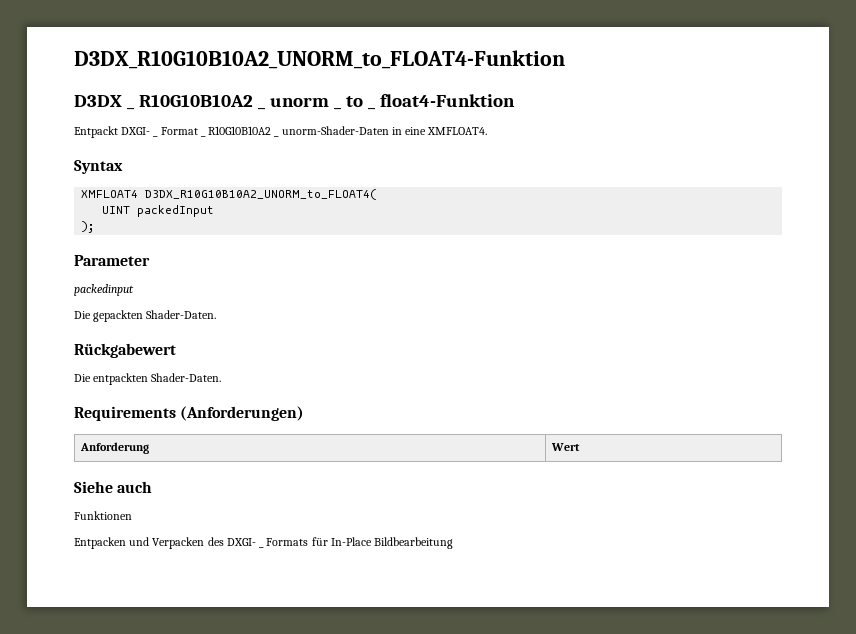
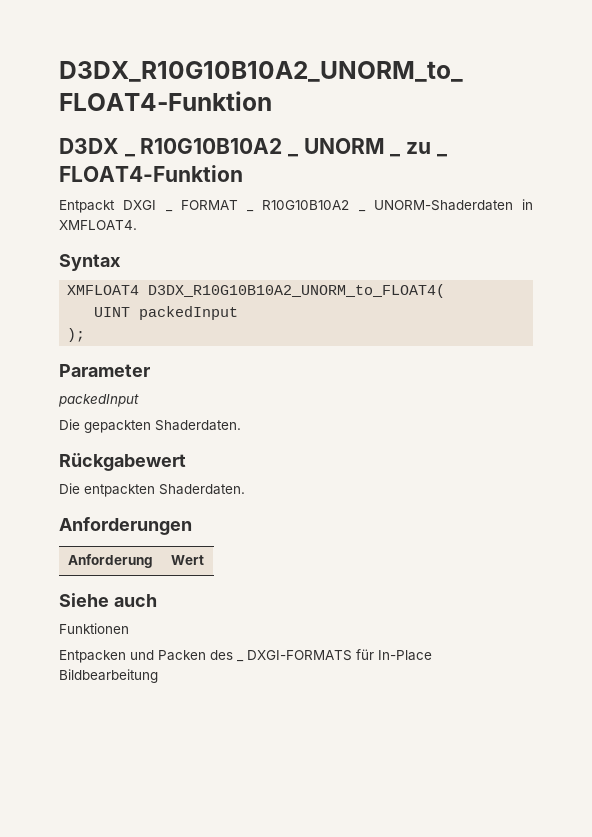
[269,97,329,107] [333,107,342,110] [345,96,363,107] [367,107,376,110] [379,94,515,107] [74,126,151,138] [153,135,159,137] [160,127,198,135] [200,135,206,137] [208,126,272,135] [274,135,280,137] [281,126,427,135] unorm _ to _ float4-Funktion // Entpackt DXGI- _ Format _ R10G10B10A2 _ unorm-Shader-Daten in eine -> [303,138,385,154] [390,154,401,157] [406,142,432,154] [436,154,447,157] [59,165,243,182] [59,200,157,213] [165,210,173,212] [180,200,238,210] [247,210,254,212] [262,200,350,210] [358,199,533,212] UNORM _ zu _ FLOAT4-Funktion // Entpackt DXGI _ FORMAT _ R10G10B10A2 _ UNORM-Shaderdaten in
[74,284,134,296] packedinput -> [58,394,139,407] packedInput
[146,310,217,319] Shader-Daten. -> [155,420,241,431] Shaderdaten.
[151,373,222,382] [74,406,305,421] Shader-Daten. // Requirements (Anforderungen) -> [159,484,245,495] [59,517,192,535] Shaderdaten. // Anforderungen
[152,537,256,549] [259,546,265,548] [266,538,309,546] Verpacken des DXGI- _ Formats -> [158,650,233,661] [237,650,352,662] Packen des _ DXGI-FORMATS

